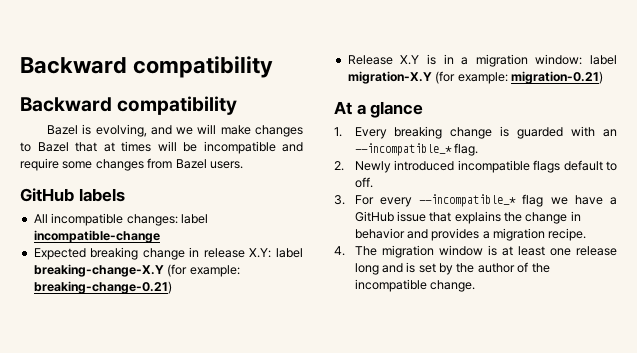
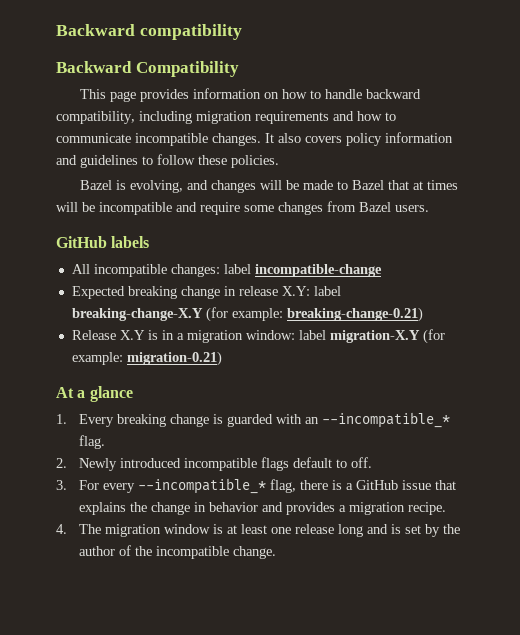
[117,96,238,115] compatibility -> [135,61,239,77] [79,88,421,102] [56,111,396,124] [56,132,453,146] [56,154,279,168] Compatibility // This page provides information on how to handle backward compatibility, including migration requirements and how to communicate incompatible changes. It also covers policy information and guidelines to follow these policies.
[176,124,303,137] we will make changes -> [210,180,333,193] changes will be made
[522,194,603,207] flag we have -> [270,479,343,493] flag, there is

